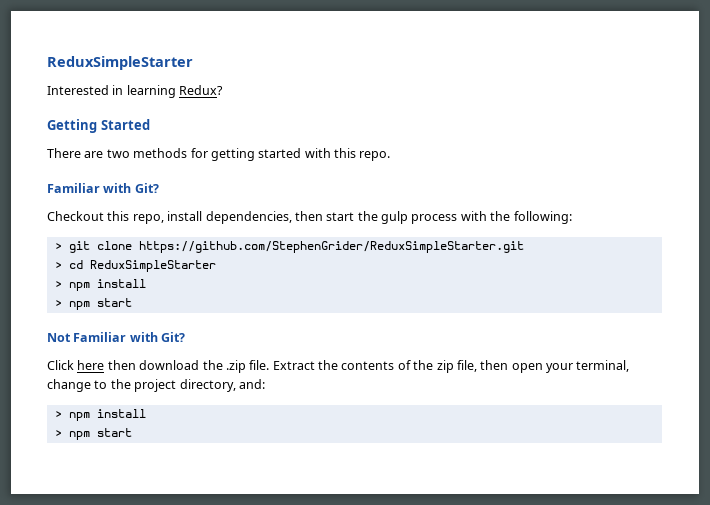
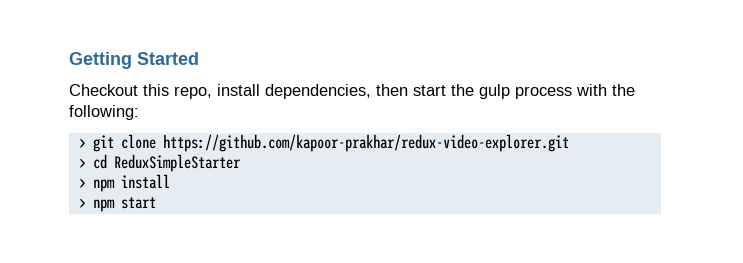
[47,56,193,70] [47,85,224,98] [47,119,150,133] [47,148,391,161] [47,183,159,193] ReduxSimpleStarter // Interested in learning Redux? // Getting Started // There are two methods for getting started with this repo. // Familiar with Git? -> [69,52,199,69] Getting Started
[138,241,524,253] https://github.com/StephenGrider/ReduxSimpleStarter.git -> [162,134,569,152] https://github.com/kapoor-prakhar/redux-video-explorer.git
[47,332,186,342] [47,360,630,373] [47,379,265,392] [54,409,146,421] [54,428,132,440] // Not Familiar with Git? // Click here then download the .zip file. Extract the contents of the zip file, then open your terminal, change to the project directory, and: // > npm install // > npm start -> (156, 203) none

